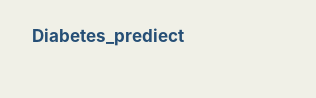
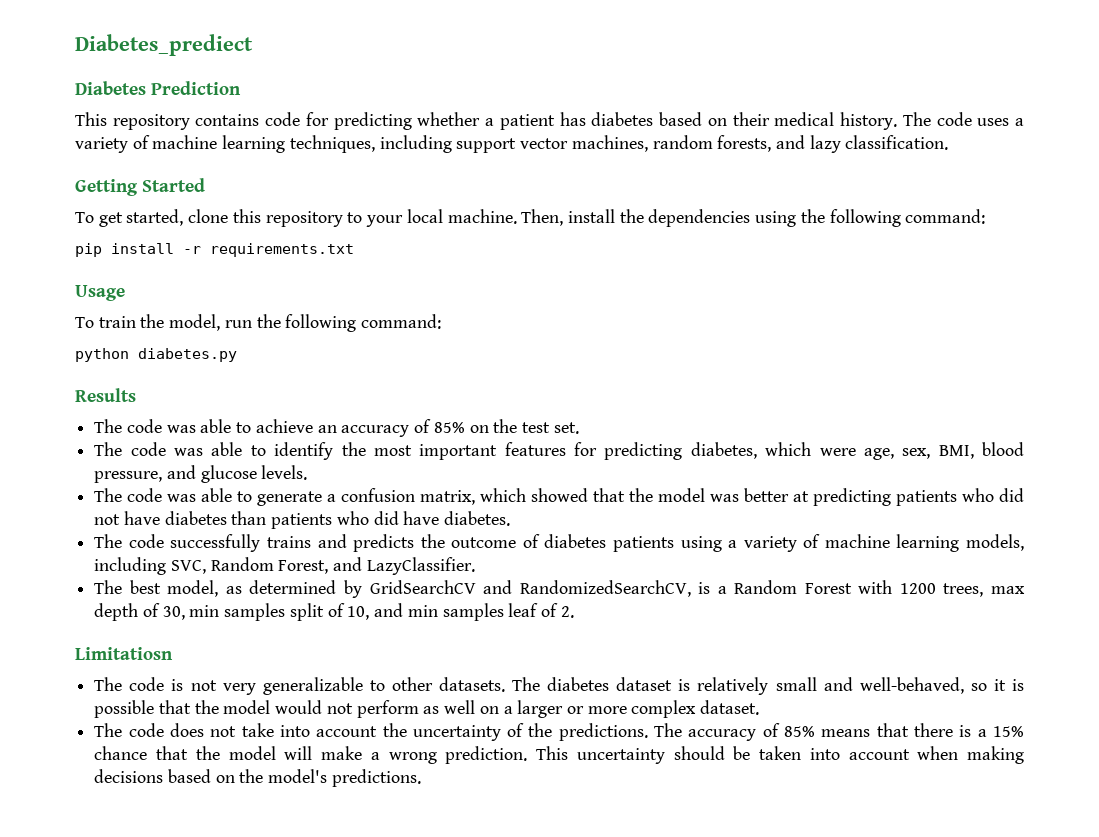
(184, 37) none -> [75,81,242,95] [75,112,1024,130] [75,135,949,153] [75,178,206,196] [75,209,986,227] [75,243,354,257] [75,285,125,301] [75,314,442,332] [75,348,237,362] [75,388,136,402] [94,419,579,437] [94,442,1024,460] [94,465,308,483] [94,488,1024,506] [94,511,511,529] [94,534,1025,552] [94,557,475,575] [94,580,1025,598] [94,603,574,621] [75,647,173,660] [94,677,1025,695] [94,700,760,718] [94,723,1024,741] [94,746,1024,764] [94,769,421,787] // Diabetes Prediction // This repository contains code for predicting whether a patient has diabetes based on their medical history. The code uses a variety of machine learning techniques, including support vector machines, random forests, and lazy classification. // Getting Started // To get started, clone this repository to your local machine. Then, install the dependencies using the following command: // pip install -r requirements.txt // Usage // To train the model, run the following command: // python diabetes.py // Results // The code was able to achieve an accuracy of 85% on the test set. // The code was able to identify the most important features for predicting diabetes, which were age, sex, BMI, blood pressure, and glucose levels. // The code was able to generate a confusion matrix, which showed that the model was better at predicting patients who did not have diabetes than patients who did have diabetes. // The code successfully trains and predicts the outcome of diabetes patients using a variety of machine learning models, including SVC, Random Forest, and LazyClassifier. // The best model, as determined by GridSearchCV and RandomizedSearchCV, is a Random Forest with 1200 trees, max depth of 30, min samples split of 10, and min samples leaf of 2. // Limitatiosn // The code is not very generalizable to other datasets. The diabetes dataset is relatively small and well-behaved, so it is possible that the model would not perform as well on a larger or more complex dataset. // The code does not take into account the uncertainty of the predictions. The accuracy of 85% means that there is a 15% chance that the model will make a wrong prediction. This uncertainty should be taken into account when making decisions based on the model's predictions.

